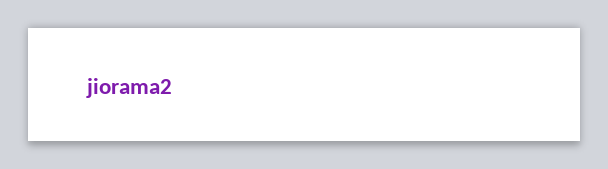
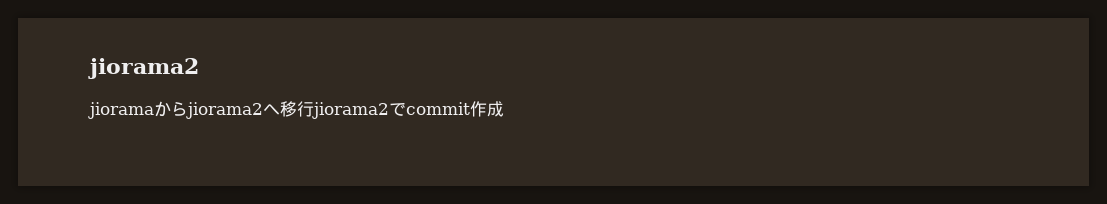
[86,78,172,98] jiorama2 -> [88,58,199,79] [88,101,504,119] jiorama2 // jioramaからjiorama2へ移行jiorama2でcommit作成

